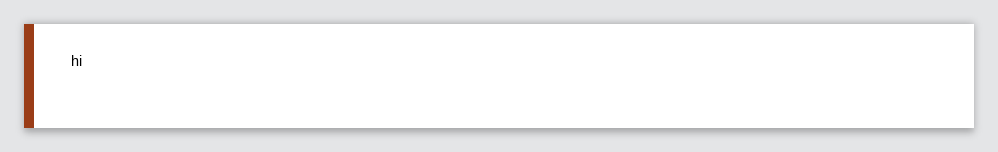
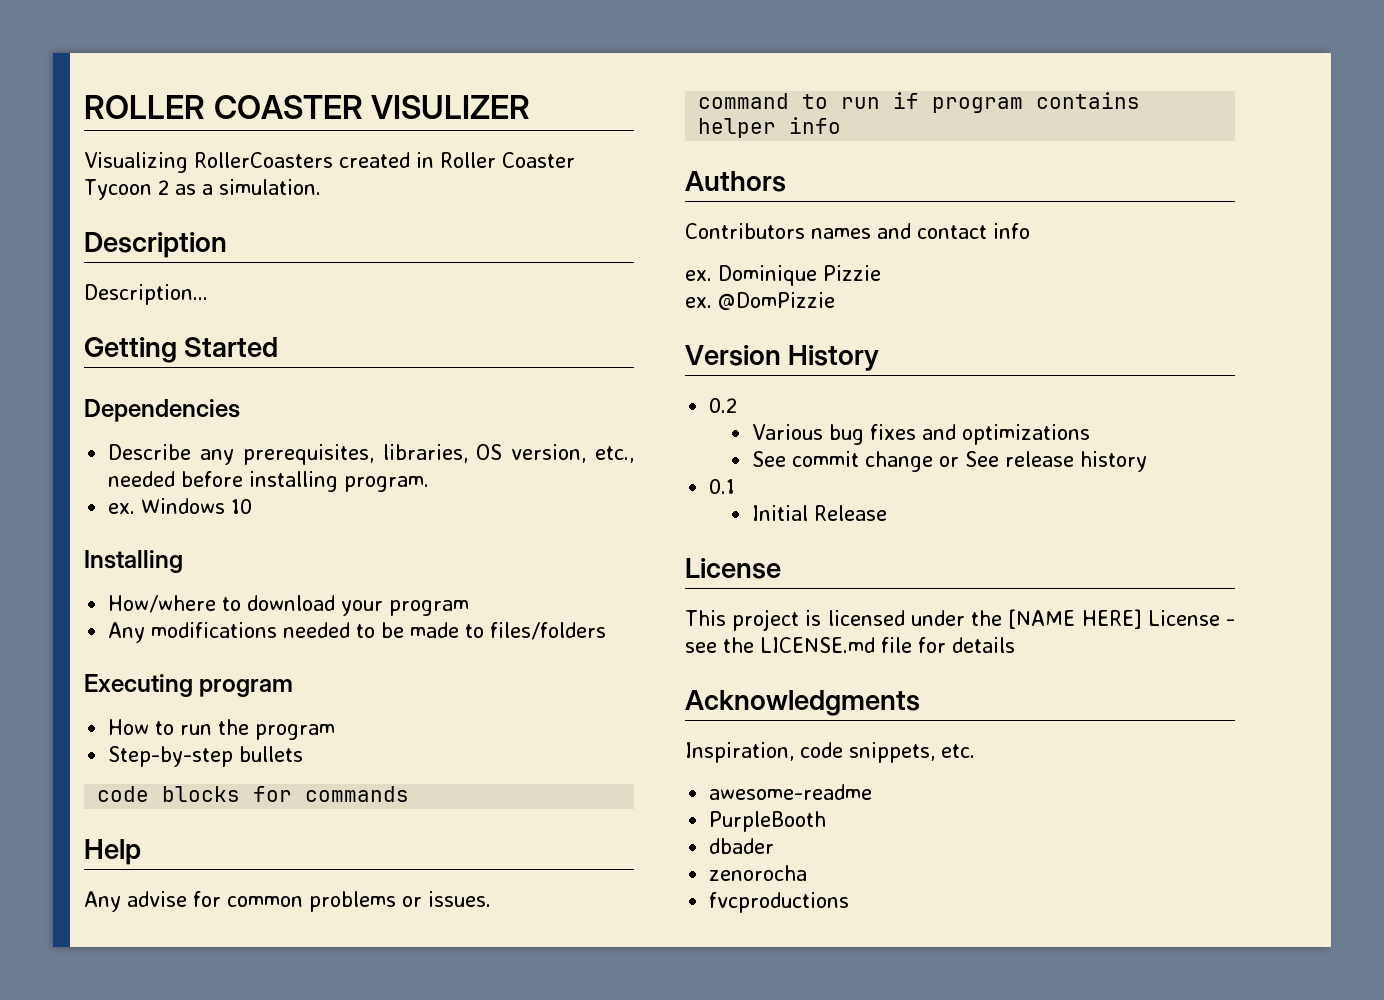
[71,55,82,66] hi -> [84,95,531,119] [84,152,575,173] [84,179,321,200] [84,232,227,258] [84,284,208,305] [84,337,279,363] [84,399,240,422] [108,444,634,465] [108,471,430,492] [108,498,253,514] [84,550,183,573] [108,595,470,616] [108,622,607,643] [84,674,294,697] [108,719,336,740] [108,746,304,767] [97,786,410,802] [84,839,141,865] [84,891,491,912] [698,92,1141,113] [698,117,842,138] [685,171,786,192] [685,223,1030,239] [685,265,881,286] [685,292,835,310] [685,345,880,371] [709,398,738,413] [752,424,1091,445] [752,451,1148,472] [709,479,736,494] [752,505,888,521] [685,558,781,579] [685,609,1235,631] [685,637,1015,653] [685,690,920,716] [685,742,975,763] [709,784,873,800] [709,811,827,832] [709,838,775,854] [709,865,808,881] [709,892,850,913] ROLLER COASTER VISULIZER // Visualizing RollerCoasters created in Roller Coaster Tycoon 2 as a simulation. // Description // Description... // Getting Started // Dependencies // Describe any prerequisites, libraries, OS version, etc., needed before installing program. // ex. Windows 10 // Installing // How/where to download your program // Any modifications needed to be made to files/folders // Executing program // How to run the program // Step-by-step bullets // code blocks for commands // Help // Any advise for common problems or issues. // command to run if program contains helper info // Authors // Contributors names and contact info // ex. Dominique Pizzie // ex. @DomPizzie // Version History // 0.2 // Various bug fixes and optimizations // See commit change or See release history // 0.1 // Initial Release // License // This project is licensed under the [NAME HERE] License - see the LICENSE.md file for details // Acknowledgments // Inspiration, code snippets, etc. // awesome-readme // PurpleBooth // dbader // zenorocha // fvcproductions

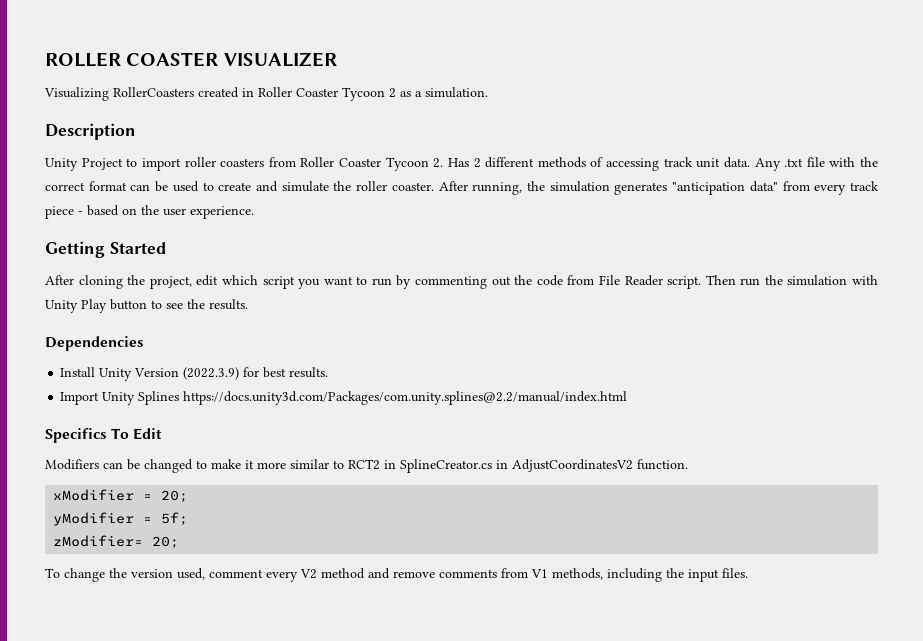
[371,95,531,119] VISULIZER -> [223,52,337,67] VISUALIZER
[84,284,208,305] [84,337,279,363] [84,399,240,422] [108,444,634,465] [108,471,430,492] [108,498,253,514] [84,550,183,573] [108,595,470,616] [108,622,607,643] [84,674,294,697] [108,719,336,740] [108,746,304,767] [97,786,410,802] [84,839,141,865] [84,891,491,912] [698,92,1141,113] [698,117,842,138] [685,171,786,192] [685,223,1030,239] [685,265,881,286] [685,292,835,310] [685,345,880,371] [709,398,738,413] [752,424,1091,445] [752,451,1148,472] [709,479,736,494] [752,505,888,521] [685,558,781,579] [685,609,1235,631] [685,637,1015,653] [685,690,920,716] [685,742,975,763] [709,784,873,800] [709,811,827,832] [709,838,775,854] [709,865,808,881] [709,892,850,913] Description... // Getting Started // Dependencies // Describe any prerequisites, libraries, OS version, etc., needed before installing program. // ex. Windows 10 // Installing // How/where to download your program // Any modifications needed to be made to files/folders // Executing program // How to run the program // Step-by-step bullets // code blocks for commands // Help // Any advise for common problems or issues. // command to run if program contains helper info // Authors // Contributors names and contact info // ex. Dominique Pizzie // ex. @DomPizzie // Version History // 0.2 // Various bug fixes and optimizations // See commit change or See release history // 0.1 // Initial Release // License // This project is licensed under the [NAME HERE] License - see the LICENSE.md file for details // Acknowledgments // Inspiration, code snippets, etc. // awesome-readme // PurpleBooth // dbader // zenorocha // fvcproductions -> [45,157,878,171] [45,181,879,195] [45,205,254,219] [45,241,166,258] [45,275,879,289] [45,299,248,313] [45,336,144,351] [60,367,329,381] [60,391,628,405] [45,428,163,443] [45,459,688,473] [53,489,189,503] [53,512,189,526] [53,535,180,549] [45,568,748,582] Unity Project to import roller coasters from Roller Coaster Tycoon 2. Has 2 different methods of accessing track unit data. Any .txt file with the correct format can be used to create and simulate the roller coaster. After running, the simulation generates "anticipation data" from every track piece - based on the user experience. // Getting Started // After cloning the project, edit which script you want to run by commenting out the code from File Reader script. Then run the simulation with Unity Play button to see the results. // Dependencies // Install Unity Version (2022.3.9) for best results. // Import Unity Splines https://docs.unity3d.com/Packages/com.unity.splines@2.2/manual/index.html // Specifics To Edit // Modifiers can be changed to make it more similar to RCT2 in SplineCreator.cs in AdjustCoordinatesV2 function. // xModifier = 20; // yModifier = 5f; // zModifier= 20; // To change the version used, comment every V2 method and remove comments from V1 methods, including the input files.

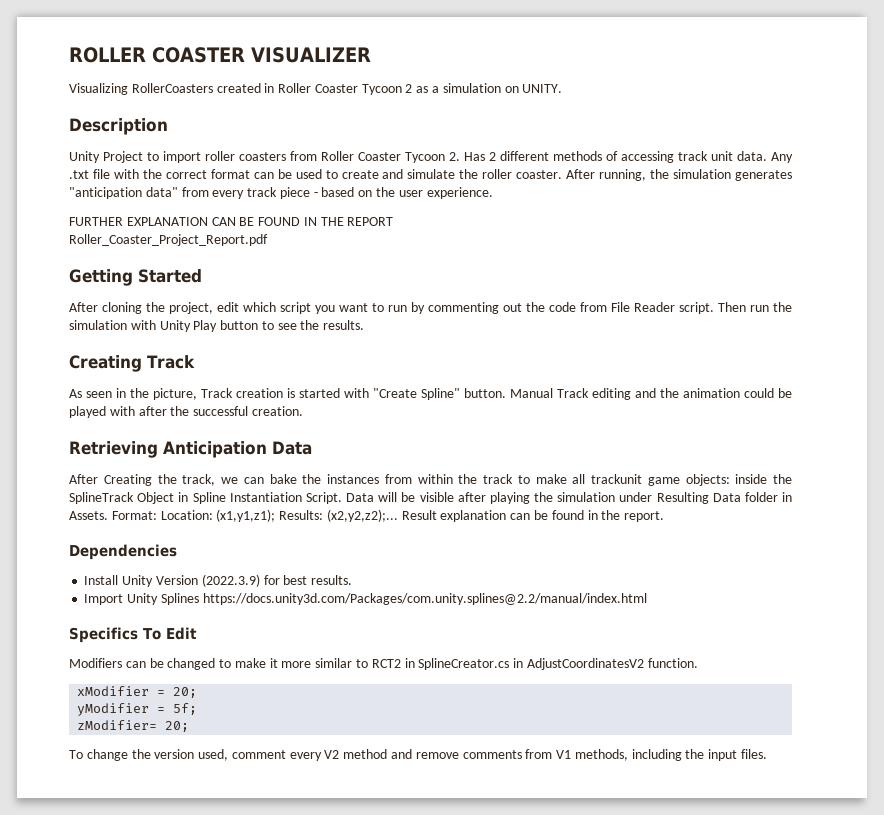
[425,87,488,98] simulation. -> [442,83,563,93] simulation on UNITY.
(254, 212) none -> [69,217,394,226] [69,234,268,246] // FURTHER EXPLANATION CAN BE FOUND IN THE REPORT // Roller_Coaster_Project_Report.pdf
(248, 304) none -> [69,355,195,372] [69,388,792,400] [69,406,303,418] [69,441,312,458] [69,474,792,486] [69,492,792,504] [69,509,665,522] // Creating Track // As seen in the picture, Track creation is started with "Create Spline" button. Manual Track editing and the animation could be played with after the successful creation. // Retrieving Anticipation Data // After Creating the track, we can bake the instances from within the track to make all trackunit game objects: inside the SplineTrack Object in Spline Instantiation Script. Data will be visible after playing the simulation under Resulting Data folder in Assets. Format: Location: (x1,y1,z1); Results: (x2,y2,z2);... Result explanation can be found in the report.

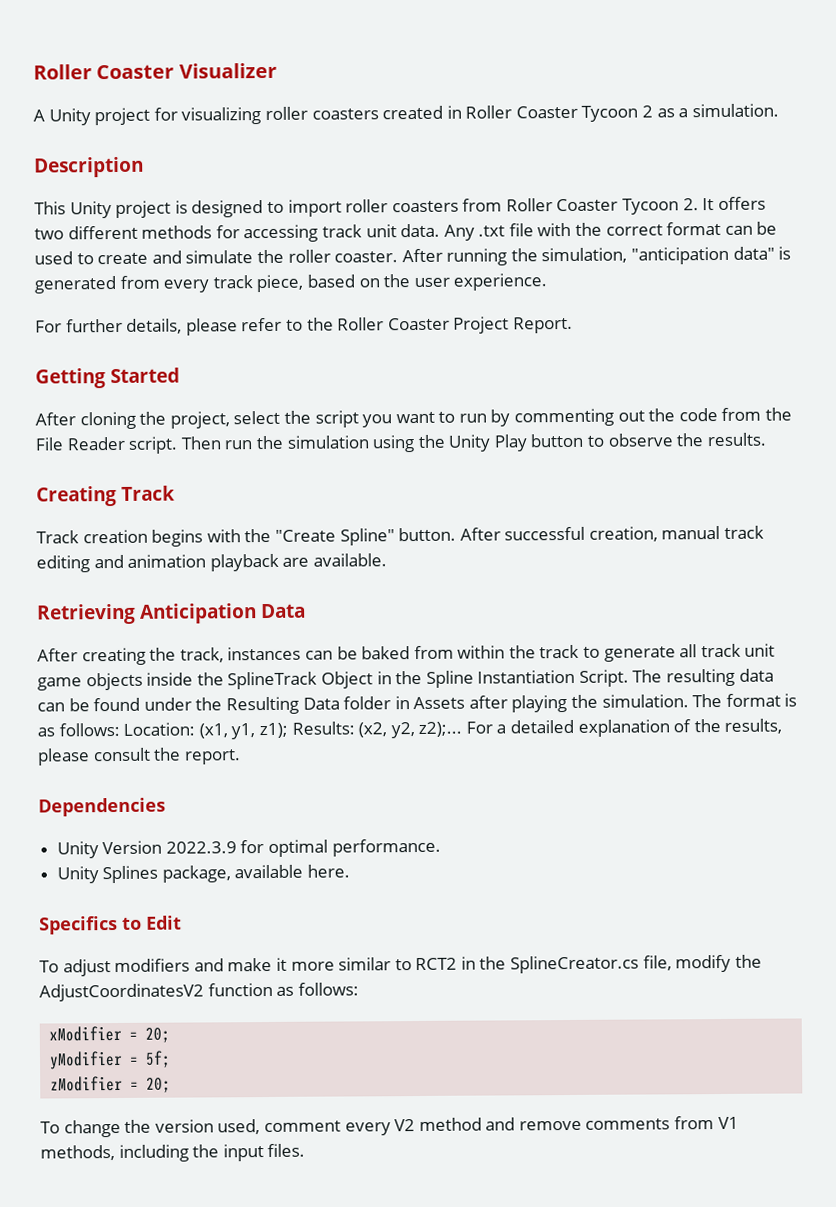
[69,47,371,63] [69,83,213,95] ROLLER COASTER VISUALIZER // Visualizing RollerCoasters -> [33,62,277,80] [33,106,379,126] Roller Coaster Visualizer // A Unity project for visualizing roller coasters
[442,83,563,93] [69,118,168,135] [69,151,143,163] simulation on UNITY. // Description // Unity Project -> [691,103,779,118] [34,156,144,178] [34,200,264,219] simulation. // Description // This Unity project is designed
[464,152,496,161] Has 2 -> [702,196,766,211] [34,228,64,240] It offers two
[606,151,618,161] of -> [215,225,240,239] for
[599,169,792,181] [69,187,178,199] running, the simulation generates "anticipation data" -> [446,246,792,266] [34,275,116,294] running the simulation, "anticipation data" is generated
[279,187,318,199] piece - -> [256,274,304,293] piece,
[69,217,394,226] [69,234,268,246] FURTHER EXPLANATION CAN BE FOUND IN THE REPORT // Roller_Coaster_Project_Report.pdf -> [35,316,573,336] For further details, please refer to the Roller Coaster Project Report.
[217,302,276,312] edit which -> [233,410,311,425] select the
(607, 307) none -> [765,407,793,421] the
[130,320,156,330] with -> [372,434,445,453] using the
[277,323,297,330] see -> [607,433,673,447] observe
[69,388,792,400] [69,406,303,418] As seen in the picture, Track creation is started with "Create Spline" button. Manual Track editing and the animation could be played with after the successful creation. -> [36,525,765,547] [36,553,387,573] Track creation begins with the "Create Spline" button. After successful creation, manual track editing and animation playback are available.
[103,474,152,486] Creating -> [81,647,146,666] creating
[221,474,379,484] we can bake the instances -> [227,646,411,661] instances can be baked
[535,474,730,486] make all trackunit game objects: -> [603,643,776,662] [37,672,143,691] generate all track unit game objects
(189, 497) none -> [395,670,423,685] the
[346,492,792,504] [69,509,598,522] Data will be visible after playing the simulation under Resulting Data folder in Assets. Format: Location: (x1,y1,z1); Results: (x2,y2,z2);... Result explanation can be found in -> [632,668,774,687] [37,693,798,715] [37,718,783,740] [37,747,151,766] The resulting data can be found under the Resulting Data folder in Assets after playing the simulation. The format is as follows: Location: (x1, y1, z1); Results: (x2, y2, z2);... For a detailed explanation of the results, please consult
[84,575,119,585] Install -> (166, 807) none
[201,574,353,587] [84,593,647,605] (2022.3.9) for best results. // Import Unity Splines https://docs.unity3d.com/Packages/com.unity.splines@2.2/manual/index.html -> [165,838,441,857] [56,864,351,884] 2022.3.9 for optimal performance. // Unity Splines package, available here.
[143,628,161,640] To -> [122,916,142,930] to
[69,658,232,670] Modifiers can be changed to -> [39,958,224,977] To adjust modifiers and
[418,658,698,670] SplineCreator.cs in AdjustCoordinatesV2 function. -> [479,954,762,974] [39,982,359,1002] the SplineCreator.cs file, modify the AdjustCoordinatesV2 function as follows:
[77,720,158,730] zModifier= -> [50,1075,140,1092] zModifier =

